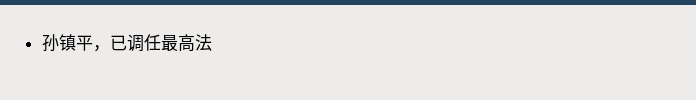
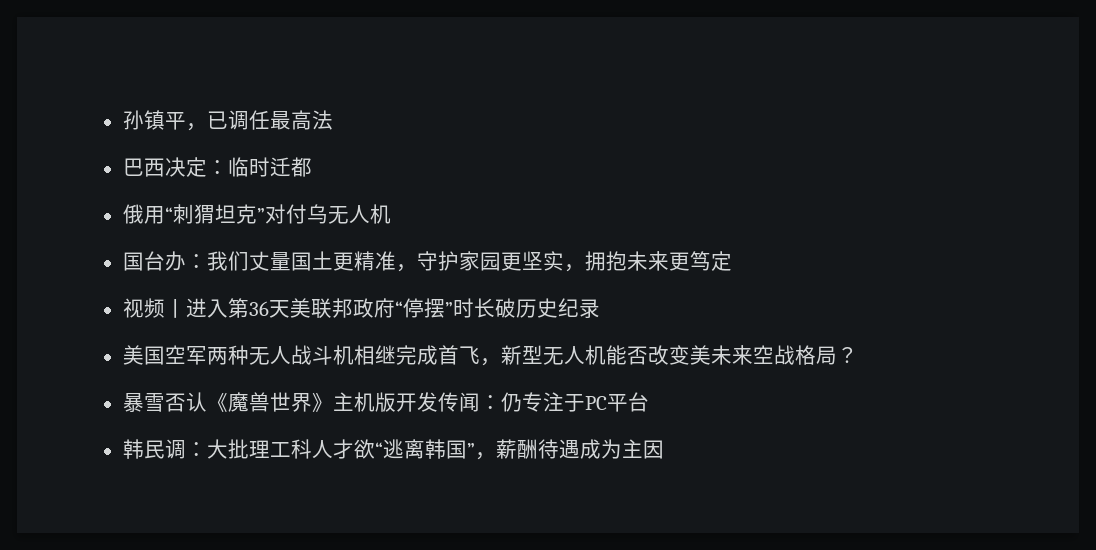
(212, 42) none -> [122,157,312,177] [122,204,391,224] [122,251,732,272] [122,298,600,319] [122,345,858,366] [122,392,649,412] [122,439,664,460] // 巴西决定：临时迁都 // 俄用“刺猬坦克”对付乌无人机 // 国台办：我们丈量国土更精准，守护家园更坚实，拥抱未来更笃定 // 视频丨进入第36天美联邦政府“停摆”时长破历史纪录 // 美国空军两种无人战斗机相继完成首飞，新型无人机能否改变美未来空战格局？ // 暴雪否认《魔兽世界》主机版开发传闻：仍专注于PC平台 // 韩民调：大批理工科人才欲“逃离韩国”，薪酬待遇成为主因

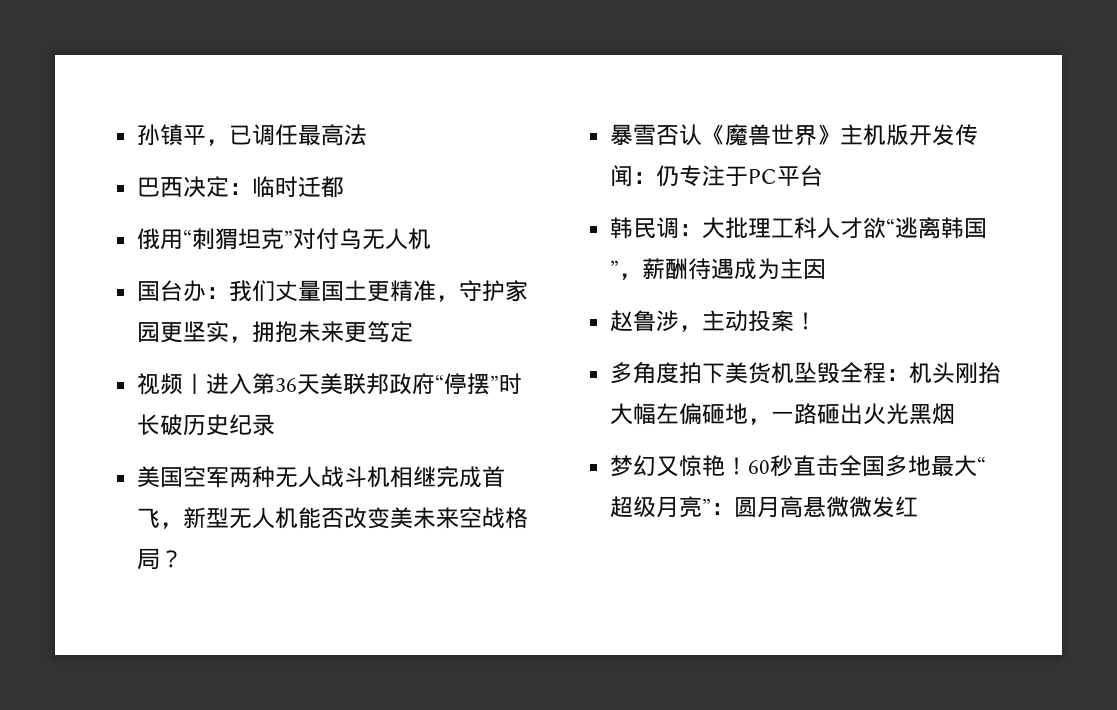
(664, 449) none -> [610,310,818,332] [610,361,1002,384] [610,403,956,425] [610,455,987,477] [610,496,919,518] // 赵鲁涉，主动投案！ // 多角度拍下美货机坠毁全程：机头刚抬大幅左偏砸地，一路砸出火光黑烟 // 梦幻又惊艳！60秒直击全国多地最大“超级月亮”：圆月高悬微微发红

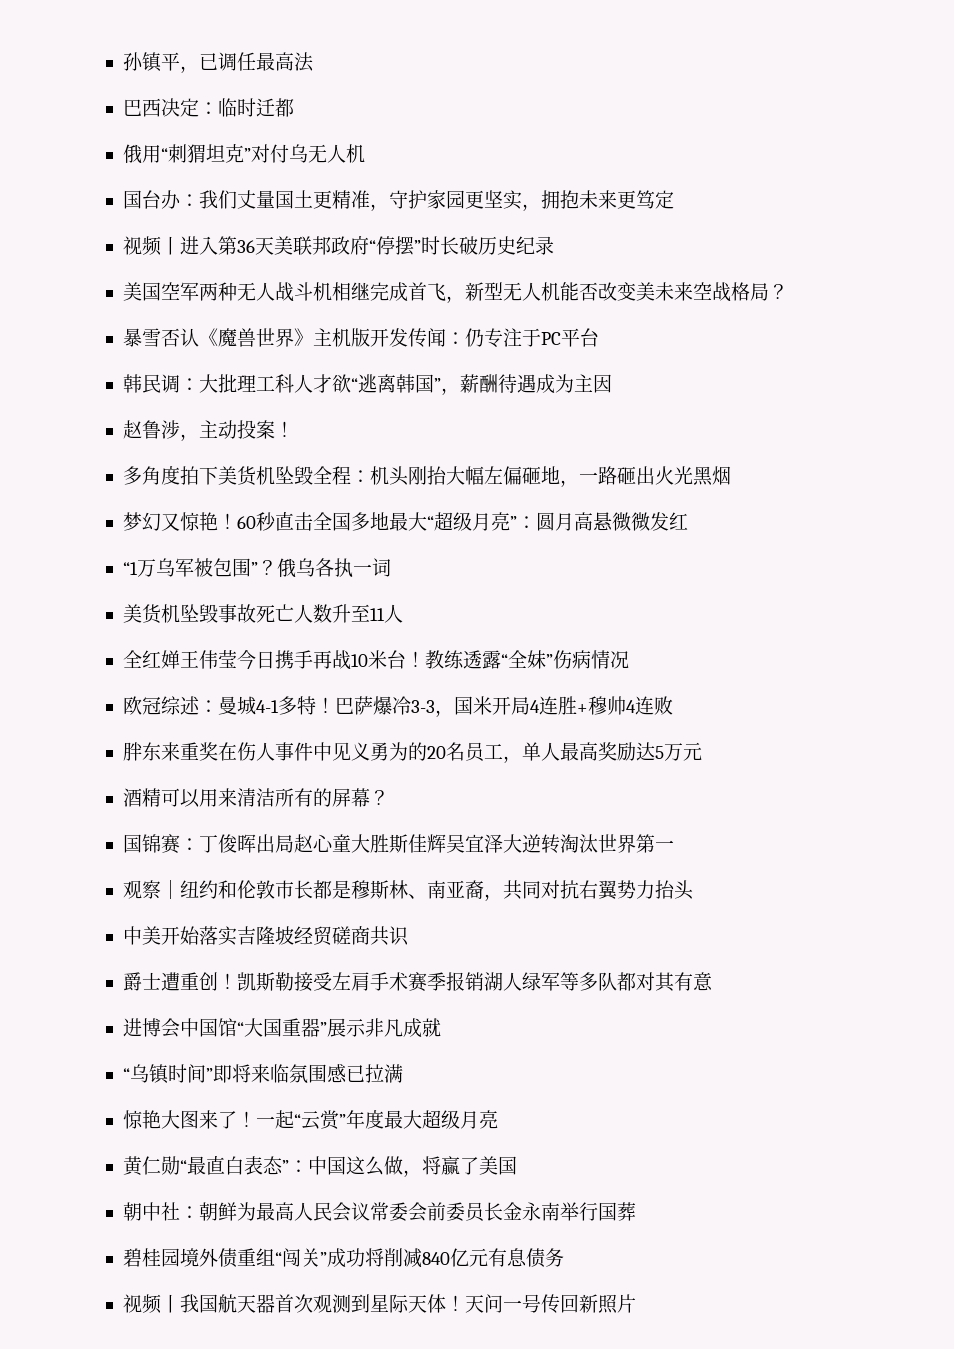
(919, 506) none -> [122,558,391,578] [122,604,403,624] [122,650,629,670] [122,696,673,717] [122,742,702,763] [122,788,389,808] [122,834,674,854] [122,880,694,901] [122,926,409,946] [122,972,713,992] [122,1018,441,1038] [122,1064,403,1084] [122,1110,498,1130] [122,1156,517,1177] [122,1202,636,1222] [122,1248,564,1268] [122,1294,636,1314] // “1万乌军被包围”？俄乌各执一词 // 美货机坠毁事故死亡人数升至11人 // 全红婵王伟莹今日携手再战10米台！教练透露“全妹”伤病情况 // 欧冠综述：曼城4-1多特！巴萨爆冷3-3，国米开局4连胜+穆帅4连败 // 胖东来重奖在伤人事件中见义勇为的20名员工，单人最高奖励达5万元 // 酒精可以用来清洁所有的屏幕？ // 国锦赛：丁俊晖出局赵心童大胜斯佳辉吴宜泽大逆转淘汰世界第一 // 观察｜纽约和伦敦市长都是穆斯林、南亚裔，共同对抗右翼势力抬头 // 中美开始落实吉隆坡经贸磋商共识 // 爵士遭重创！凯斯勒接受左肩手术赛季报销湖人绿军等多队都对其有意 // 进博会中国馆“大国重器”展示非凡成就 // “乌镇时间”即将来临氛围感已拉满 // 惊艳大图来了！一起“云赏”年度最大超级月亮 // 黄仁勋“最直白表态”：中国这么做，将赢了美国 // 朝中社：朝鲜为最高人民会议常委会前委员长金永南举行国葬 // 碧桂园境外债重组“闯关”成功将削减840亿元有息债务 // 视频丨我国航天器首次观测到星际天体！天问一号传回新照片

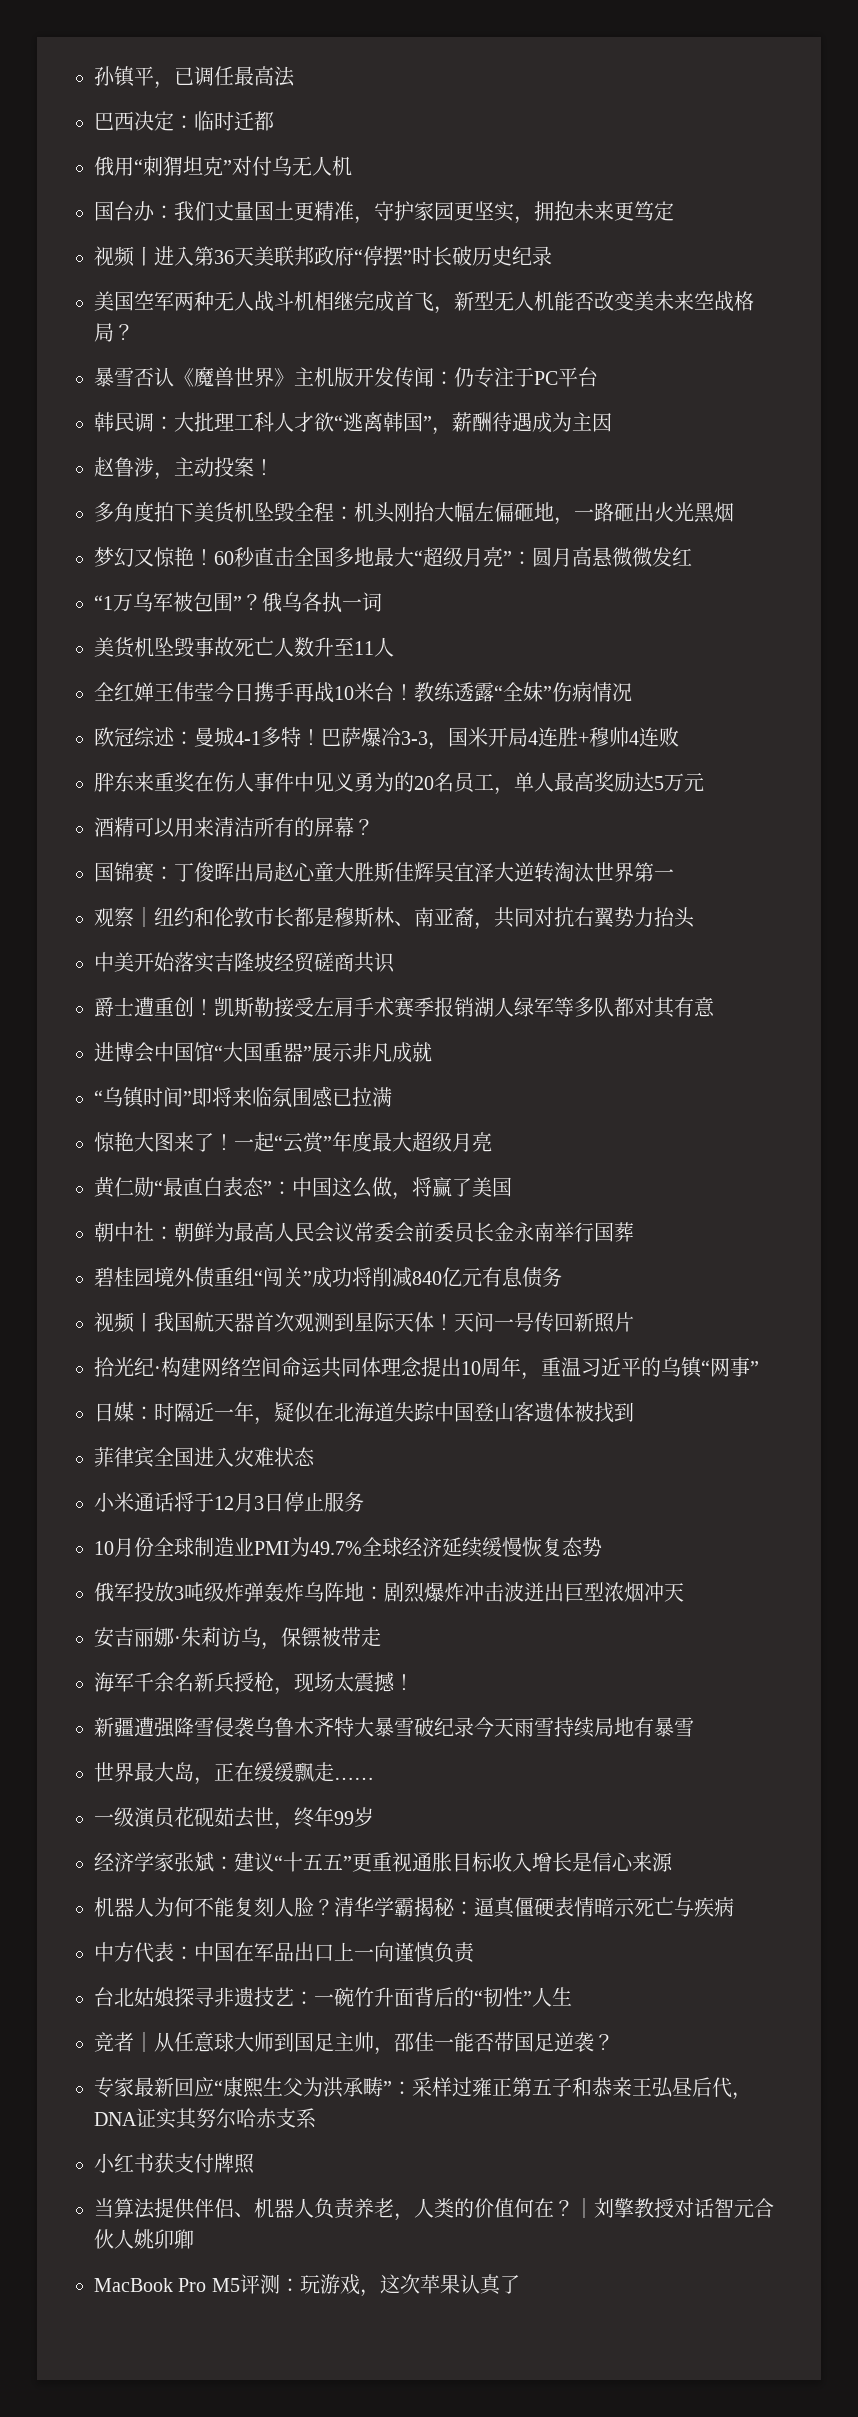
(636, 1303) none -> [94,1357,759,1380] [94,1402,634,1425] [94,1447,315,1468] [94,1492,364,1512] [94,1537,602,1558] [94,1582,684,1603] [94,1627,381,1650] [94,1672,414,1695] [94,1717,694,1738] [94,1762,374,1785] [94,1807,374,1830] [94,1852,673,1872] [94,1897,734,1918] [94,1942,475,1963] [94,1987,572,2007] [94,2032,614,2055] [94,2077,752,2100] [94,2108,316,2129] [94,2153,255,2174] [94,2198,774,2221] [94,2229,194,2249] [94,2274,520,2297] // 拾光纪·构建网络空间命运共同体理念提出10周年，重温习近平的乌镇“网事” // 日媒：时隔近一年，疑似在北海道失踪中国登山客遗体被找到 // 菲律宾全国进入灾难状态 // 小米通话将于12月3日停止服务 // 10月份全球制造业PMI为49.7%全球经济延续缓慢恢复态势 // 俄军投放3吨级炸弹轰炸乌阵地：剧烈爆炸冲击波迸出巨型浓烟冲天 // 安吉丽娜·朱莉访乌，保镖被带走 // 海军千余名新兵授枪，现场太震撼！ // 新疆遭强降雪侵袭乌鲁木齐特大暴雪破纪录今天雨雪持续局地有暴雪 // 世界最大岛，正在缓缓飘走…… // 一级演员花砚茹去世，终年99岁 // 经济学家张斌：建议“十五五”更重视通胀目标收入增长是信心来源 // 机器人为何不能复刻人脸？清华学霸揭秘：逼真僵硬表情暗示死亡与疾病 // 中方代表：中国在军品出口上一向谨慎负责 // 台北姑娘探寻非遗技艺：一碗竹升面背后的“韧性”人生 // 竞者｜从任意球大师到国足主帅，邵佳一能否带国足逆袭？ // 专家最新回应“康熙生父为洪承畴”：采样过雍正第五子和恭亲王弘昼后代，DNA证实其努尔哈赤支系 // 小红书获支付牌照 // 当算法提供伴侣、机器人负责养老，人类的价值何在？｜刘擎教授对话智元合伙人姚卯卿 // MacBook Pro M5评测：玩游戏，这次苹果认真了

